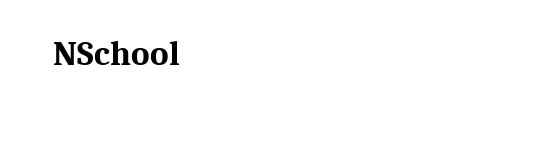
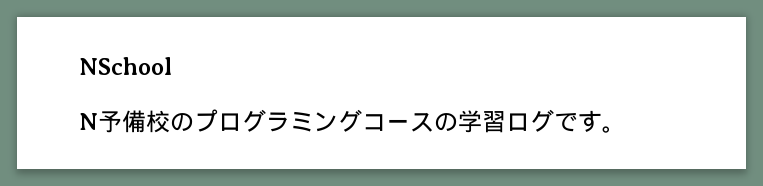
(180, 52) none -> [79,109,626,133] // N予備校のプログラミングコースの学習ログです。

